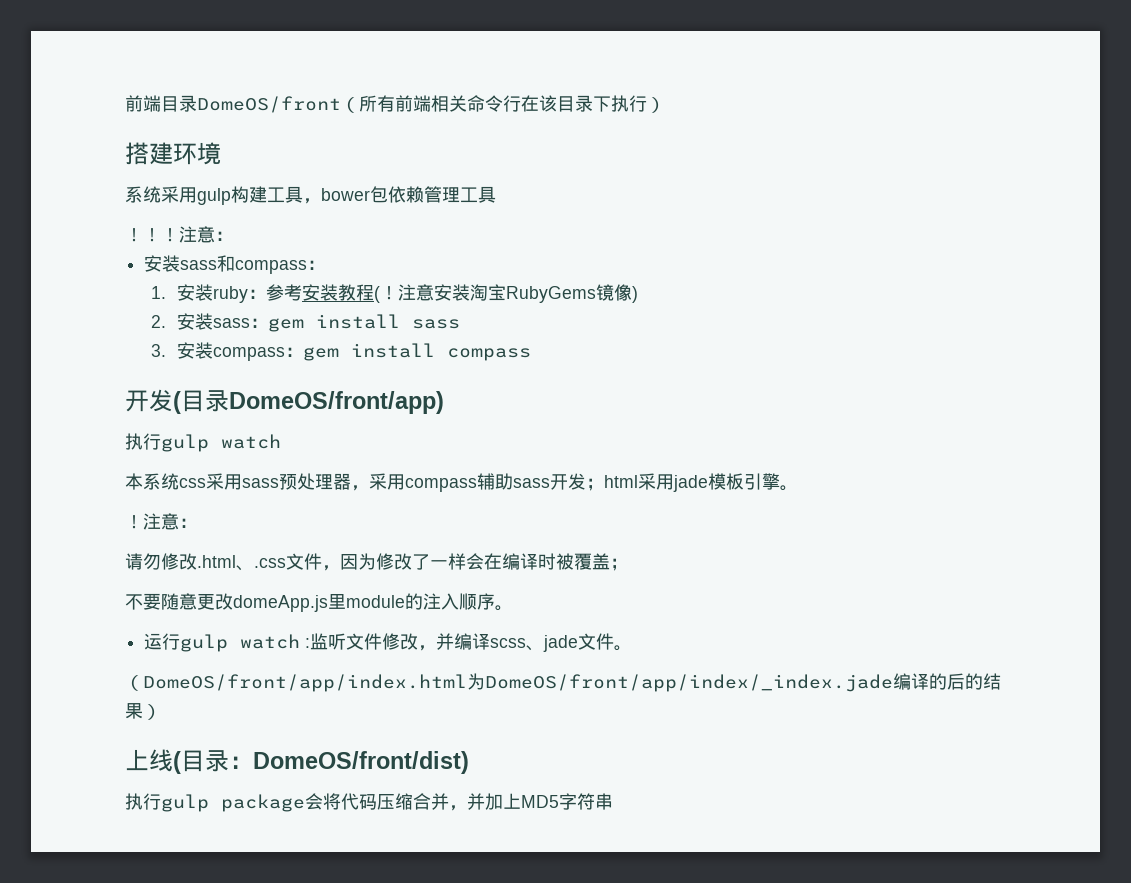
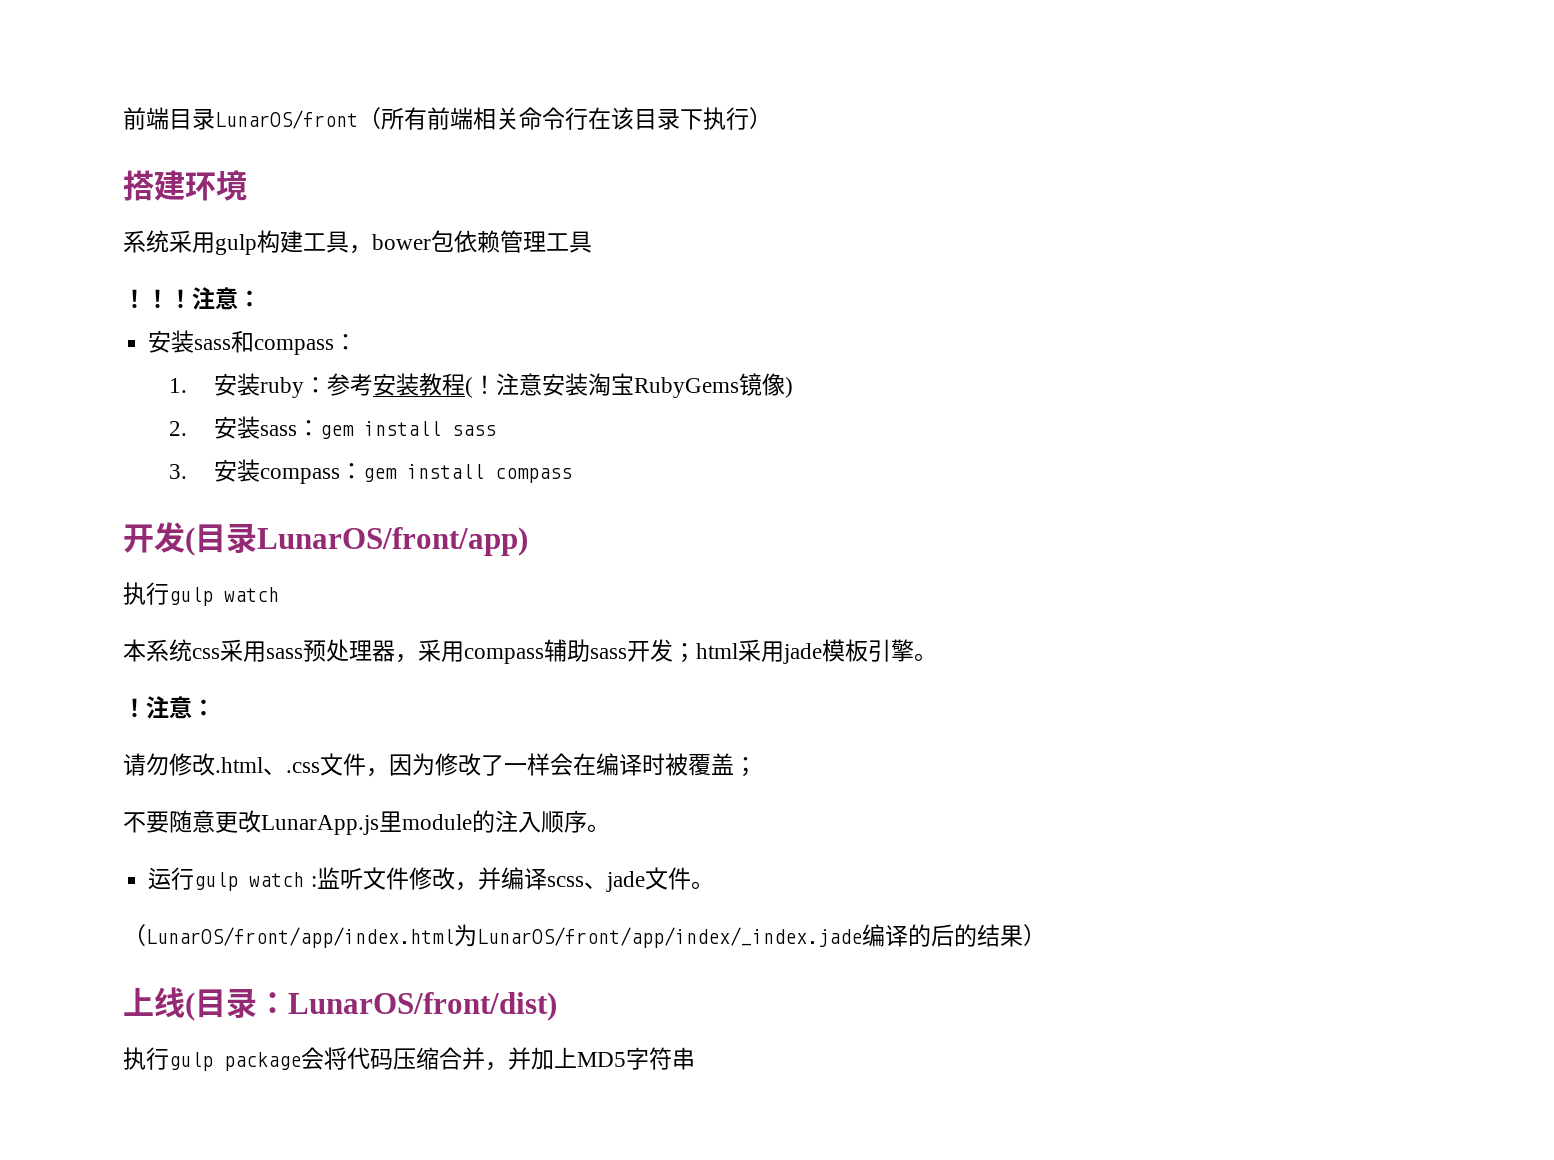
[197,96,341,113] DomeOS/front -> [215,110,358,129] LunarOS/front
[229,391,444,414] DomeOS/front/app) -> [257,527,528,556] LunarOS/front/app)
[233,595,328,612] domeApp.js -> [261,815,379,835] LunarApp.js
[143,673,893,692] DomeOS/front/app/index.html为DomeOS/front/app/index/_index.jade -> [146,924,862,948] LunarOS/front/app/index.html为LunarOS/front/app/index/_index.jade
[253,751,469,774] DomeOS/front/dist) -> [288,992,557,1021] LunarOS/front/dist)

